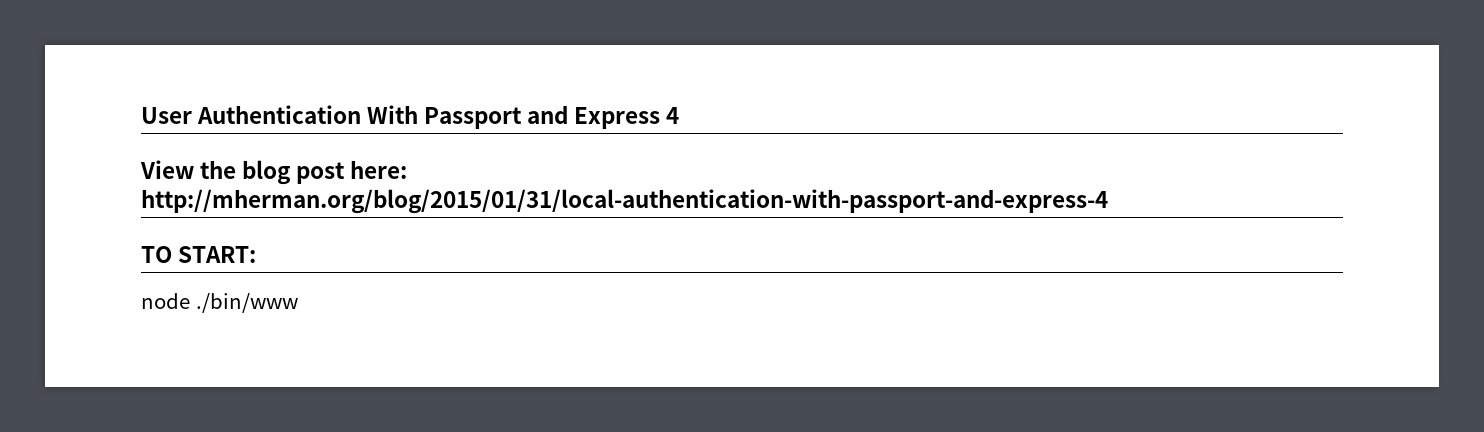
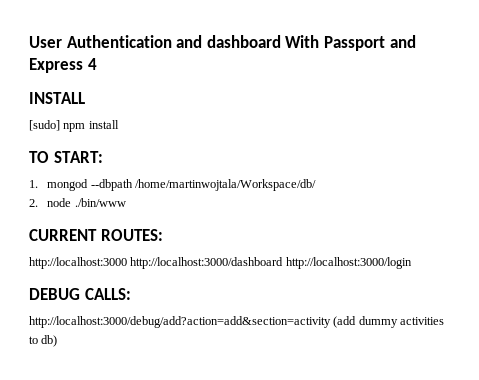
(362, 114) none -> [176,35,281,48] and dashboard
[140,160,408,185] [141,189,1108,214] [141,246,257,263] [141,293,298,313] View the blog post here: http://mherman.org/blog/2015/01/31/local-authentication-with-passport-and-express-4 // TO START: // node ./bin/www -> [29,92,85,104] [29,120,119,132] [29,151,103,163] [29,179,316,191] [29,198,126,207] [29,229,163,241] [29,257,412,269] [29,288,131,300] [29,316,445,328] [29,335,58,347] INSTALL // [sudo] npm install // TO START: // 1. mongod --dbpath /home/martinwojtala/Workspace/db/ // 2. node ./bin/www // CURRENT ROUTES: // http://localhost:3000 http://localhost:3000/dashboard http://localhost:3000/login // DEBUG CALLS: // http://localhost:3000/debug/add?action=add&section=activity (add dummy activities to db)

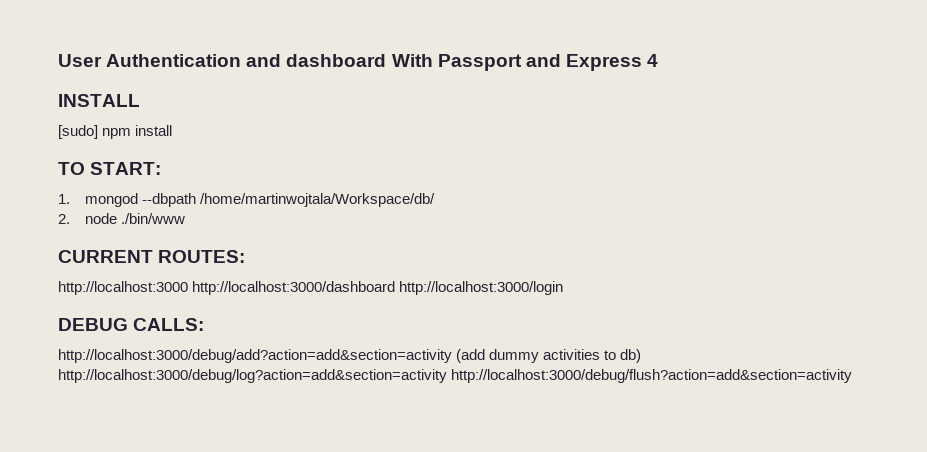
(58, 341) none -> [58,369,853,383] http://localhost:3000/debug/log?action=add&section=activity http://localhost:3000/debug/flush?action=add&section=activity

